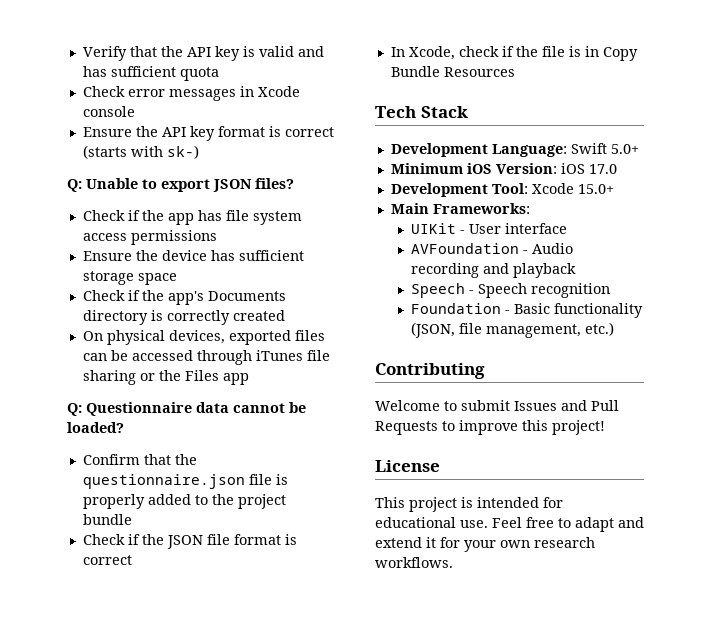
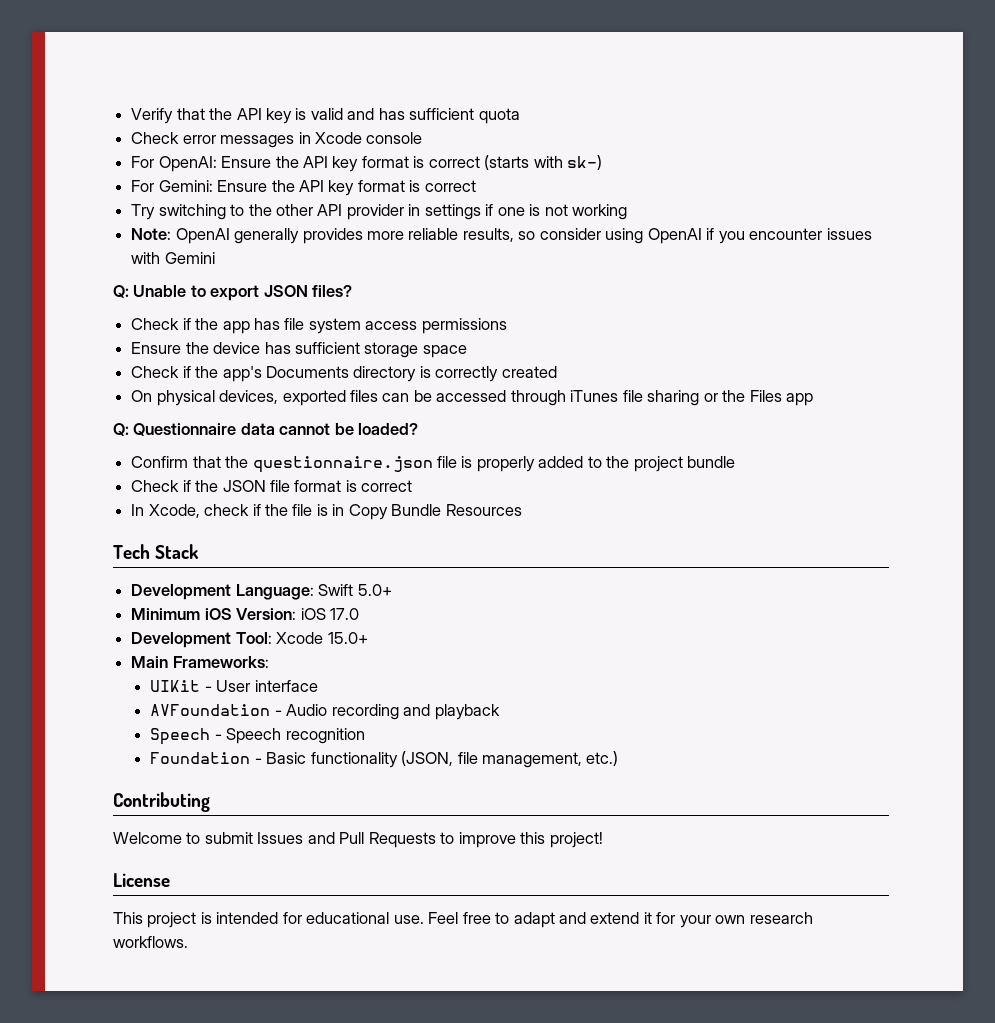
(135, 111) none -> [131,156,217,172] For OpenAI:
(199, 152) none -> [131,180,476,196] [131,204,628,220] [131,228,872,244] [131,252,215,264] // For Gemini: Ensure the API key format is correct // Try switching to the other API provider in settings if one is not working // Note: OpenAI generally provides more reliable results, so consider using OpenAI if you encounter issues with Gemini

